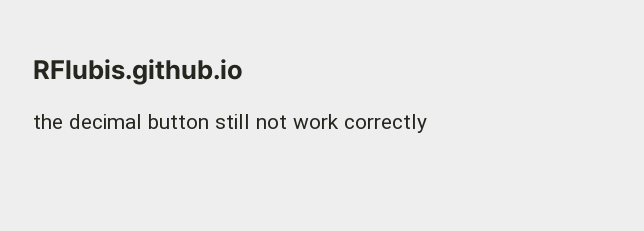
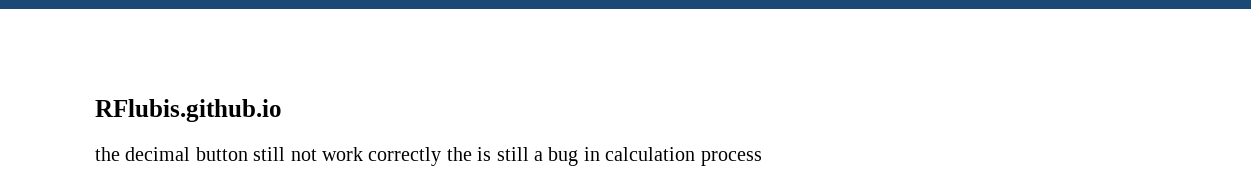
(427, 123) none -> [446,147,762,166] the is still a bug in calculation process

